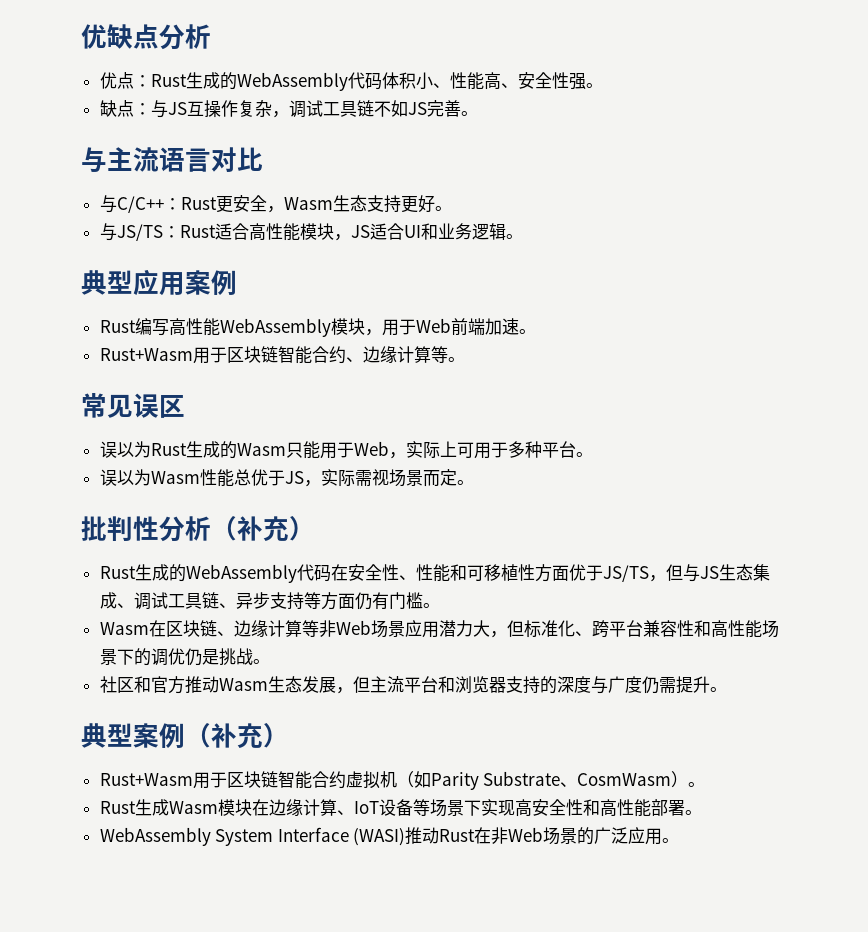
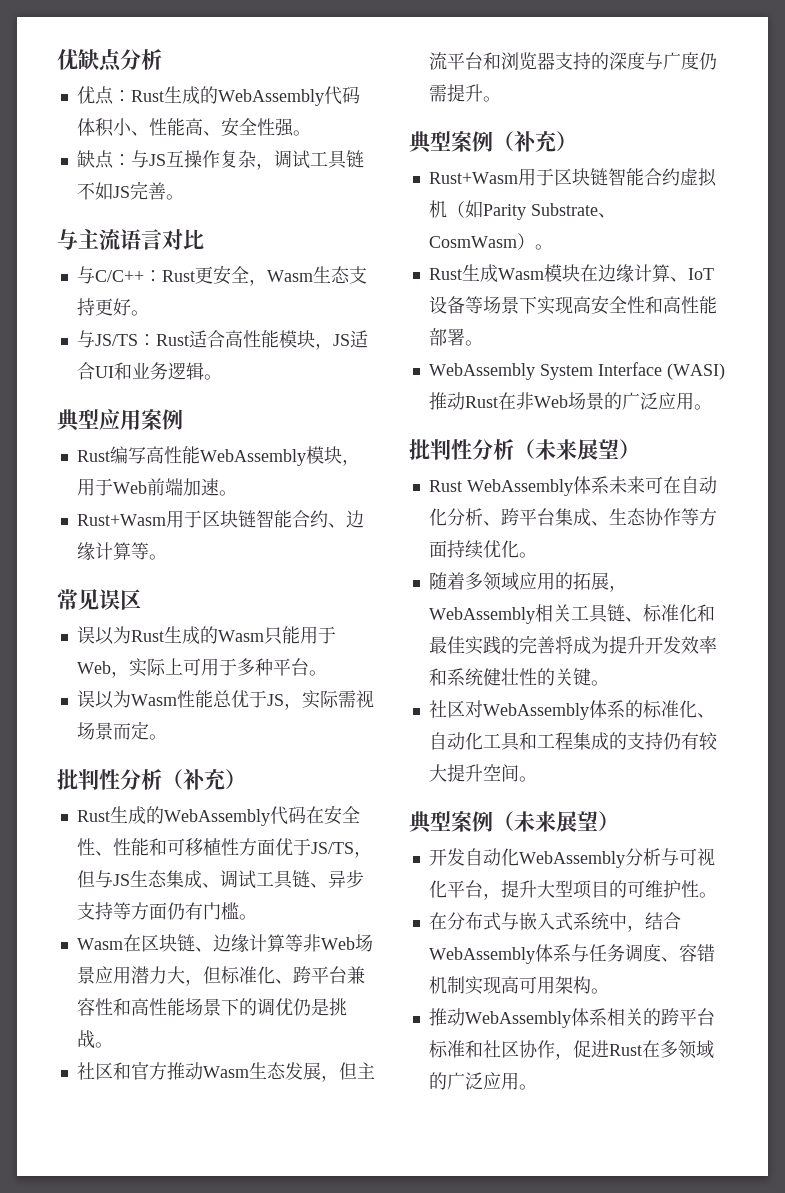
(680, 840) none -> [409,439,640,460] [428,476,717,496] [428,508,717,526] [428,540,537,559] [428,572,627,592] [428,604,715,624] [428,635,717,655] [428,668,609,686] [428,700,715,720] [428,732,718,751] [428,764,537,782] [409,811,619,834] [428,848,715,868] [428,880,717,900] [428,912,681,932] [428,944,715,964] [428,976,609,995] [428,1008,715,1028] [428,1040,714,1060] [428,1072,537,1090] // 批判性分析（未来展望） // Rust WebAssembly体系未来可在自动化分析、跨平台集成、生态协作等方面持续优化。 // 随着多领域应用的拓展，WebAssembly相关工具链、标准化和最佳实践的完善将成为提升开发效率和系统健壮性的关键。 // 社区对WebAssembly体系的标准化、自动化工具和工程集成的支持仍有较大提升空间。 // 典型案例（未来展望） // 开发自动化WebAssembly分析与可视化平台，提升大型项目的可维护性。 // 在分布式与嵌入式系统中，结合WebAssembly体系与任务调度、容错机制实现高可用架构。 // 推动WebAssembly体系相关的跨平台标准和社区协作，促进Rust在多领域的广泛应用。

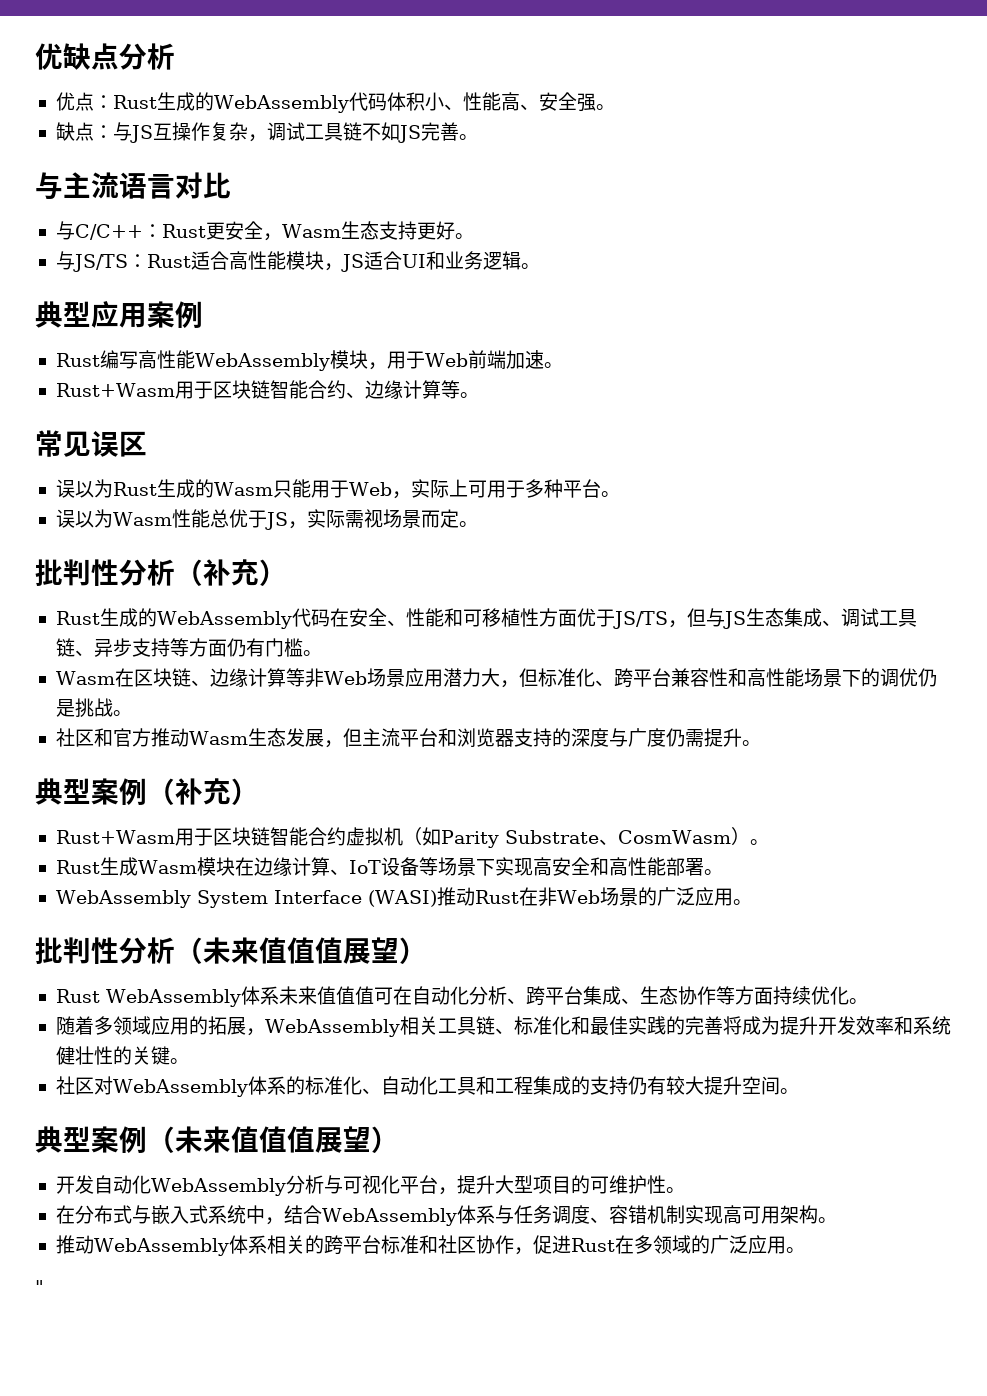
[256,118,275,136] 性 -> (577, 101) none
[76,838,95,856] 性 -> (387, 617) none
[626,296,645,314] 性 -> (590, 866) none
(577, 449) none -> [259,937,343,964] 值值值
(645, 485) none -> [316,986,374,1005] 值值值
(556, 821) none -> [231,1126,315,1153] 值值值
(537, 1087) none -> [35,1280,44,1294] // "

